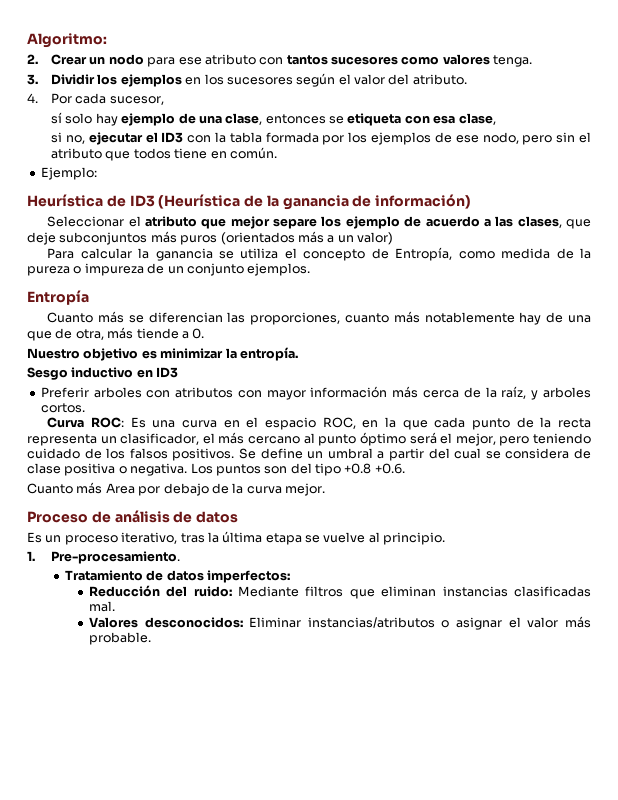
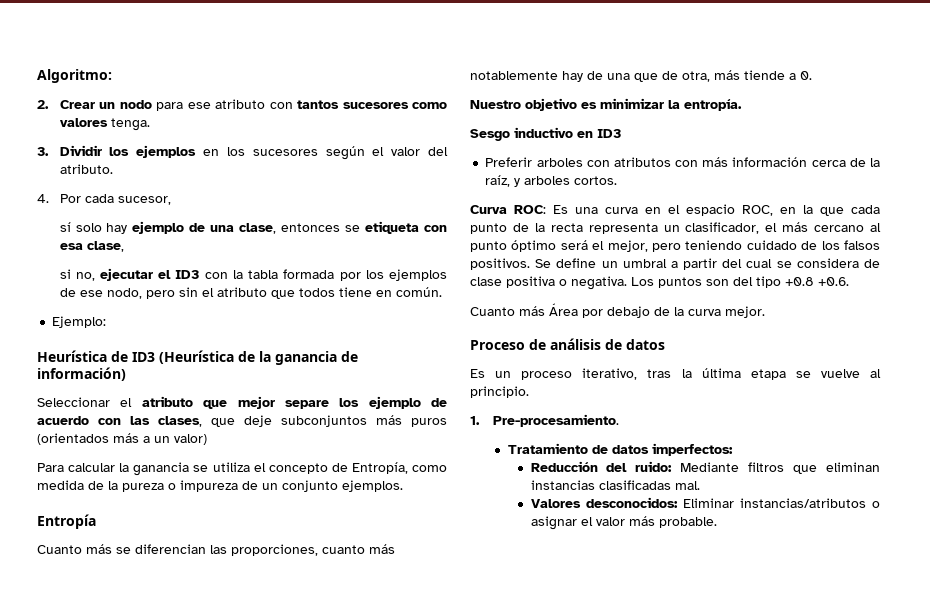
[483,219,491,227] a -> [98,418,121,425] con
[266,386,419,400] mayor información más -> [702,157,808,167] más información
[105,483,135,494] Area -> [549,303,578,316] Área

